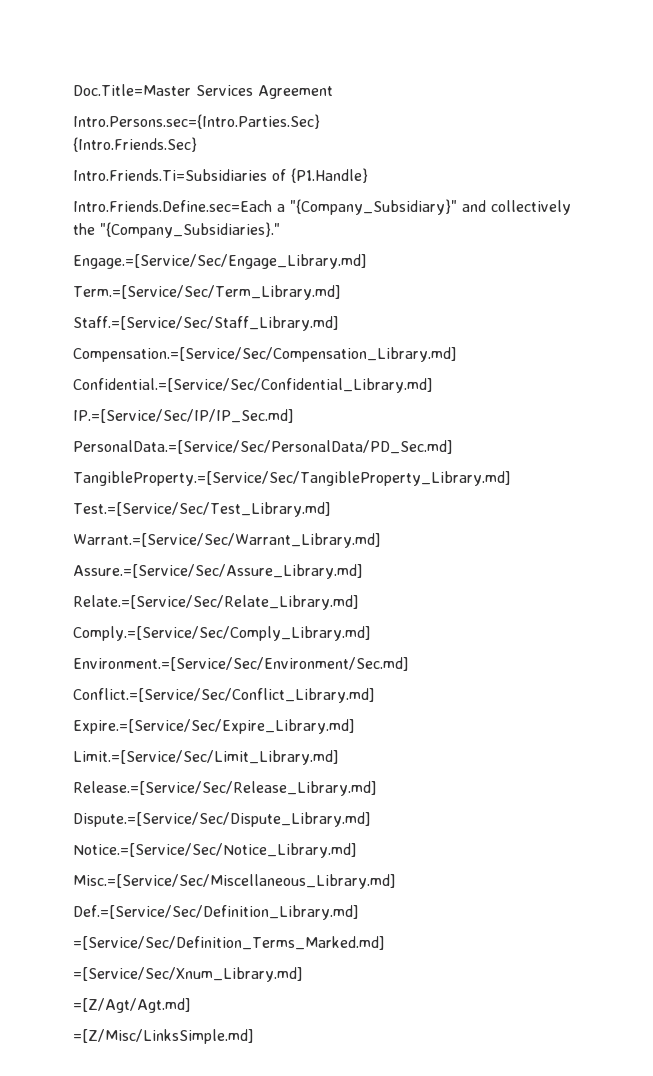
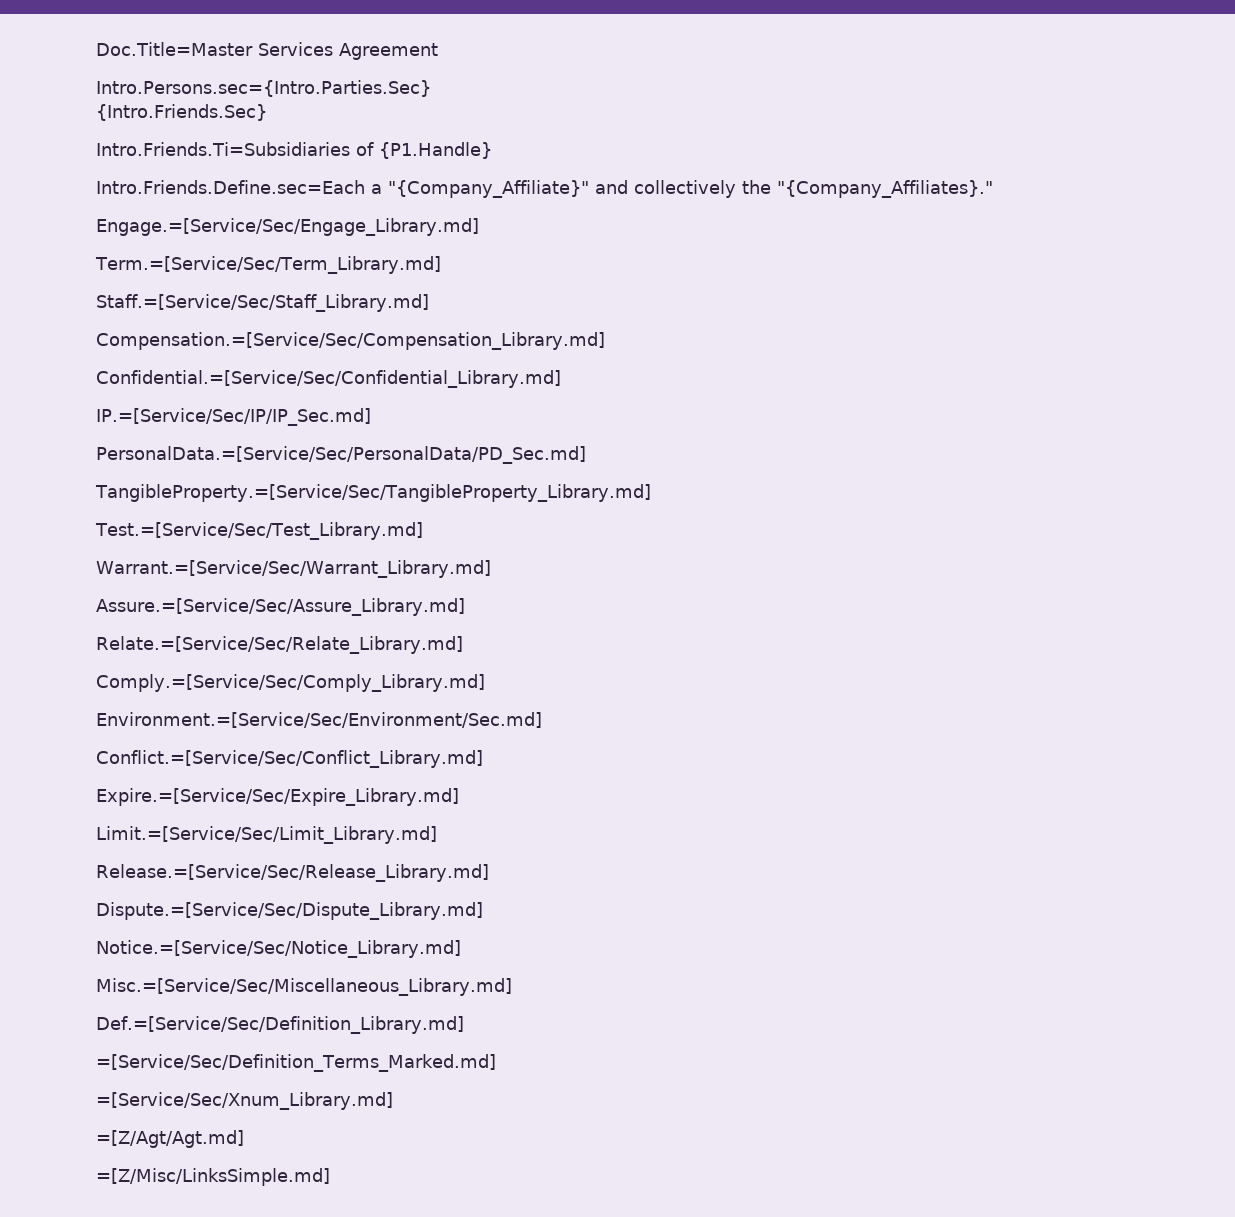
[290,199,457,215] "{Company_Subsidiary}" -> [387,180,589,198] "{Company_Affiliate}"
[100,222,280,238] "{Company_Subsidiaries}." -> [776,180,993,198] "{Company_Affiliates}."

